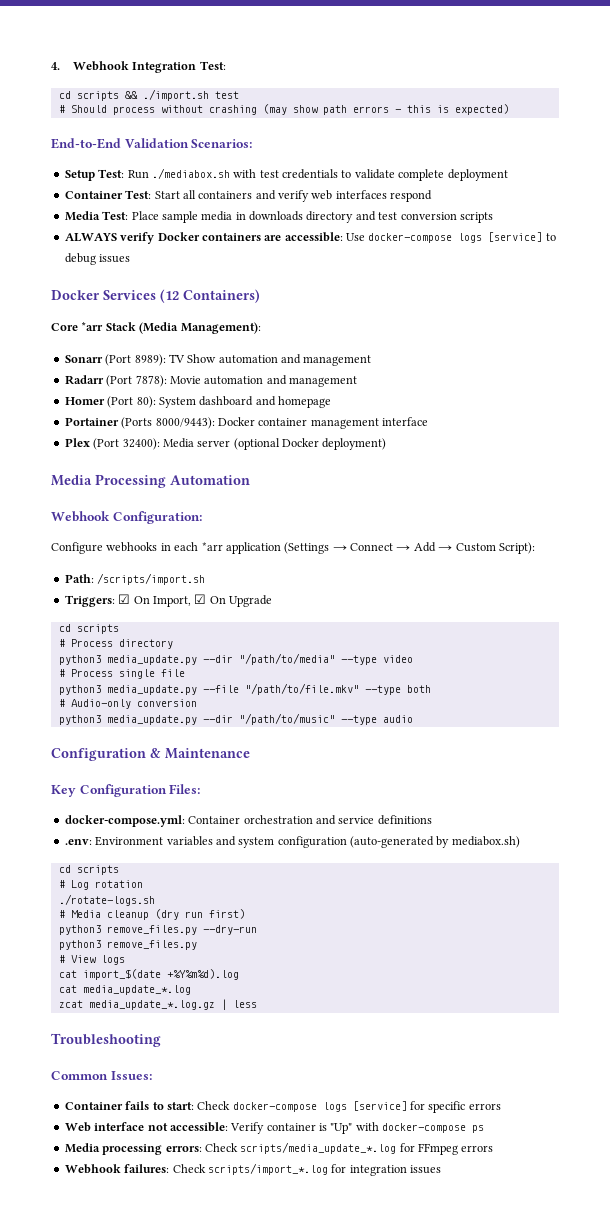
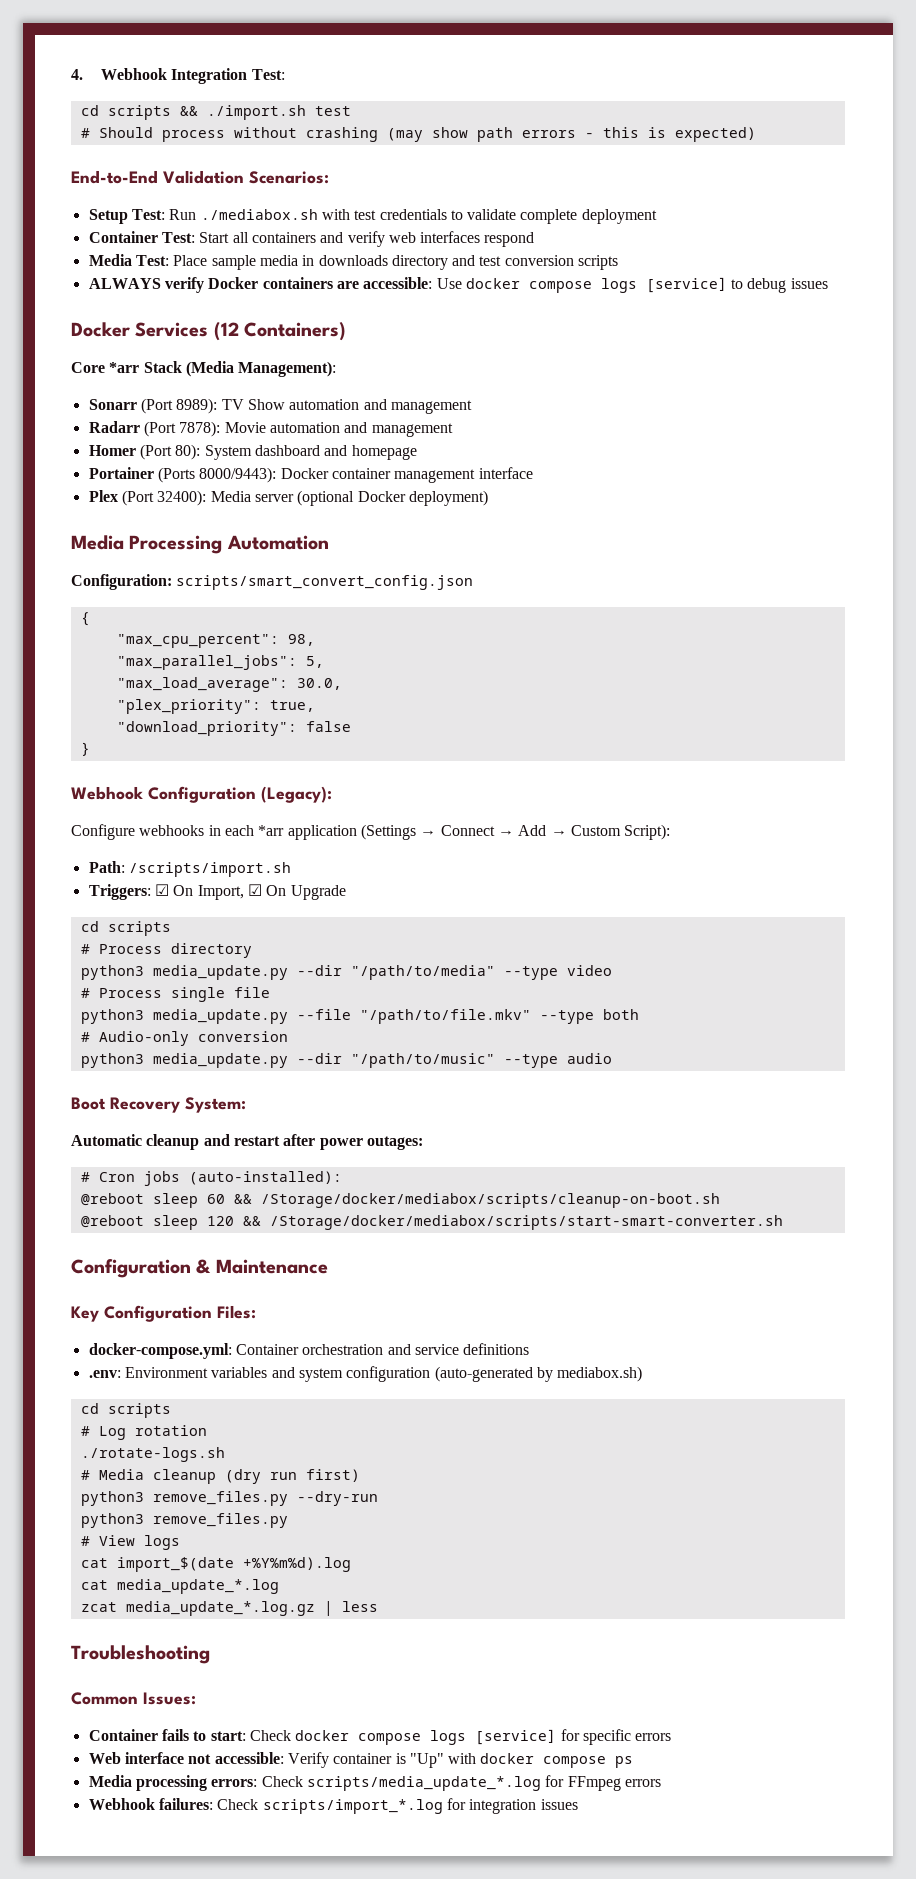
[368,233,453,243] docker-compose -> [465,278,592,293] docker compose
[51,511,202,524] // Webhook Configuration: -> [71,574,474,590] [80,612,90,626] [116,634,315,648] [116,655,324,670] [116,677,342,692] [116,699,315,714] [116,721,351,736] [80,742,90,756] [71,786,332,803] // Configuration: scripts/smart_convert_config.json // { // "max_cpu_percent": 98, // "max_parallel_jobs": 5, // "max_load_average": 30.0, // "plex_priority": true, // "download_priority": false // } // Webhook Configuration (Legacy):
(413, 719) none -> [71,1097,246,1113] [71,1134,423,1150] [80,1171,342,1186] [80,1193,720,1208] [80,1215,783,1230] // Boot Recovery System: // Automatic cleanup and restart after power outages: // # Cron jobs (auto-installed): // @reboot sleep 60 && /Storage/docker/mediabox/scripts/cleanup-on-boot.sh // @reboot sleep 120 && /Storage/docker/mediabox/scripts/start-smart-converter.sh
[232,1102,317,1112] docker-compose -> [295,1730,422,1745] docker compose
[382,1123,467,1133] docker-compose -> [480,1753,607,1768] docker compose

